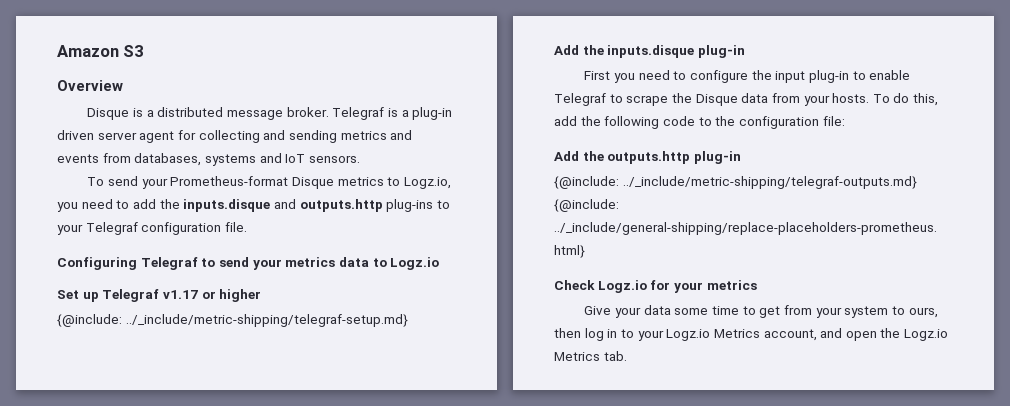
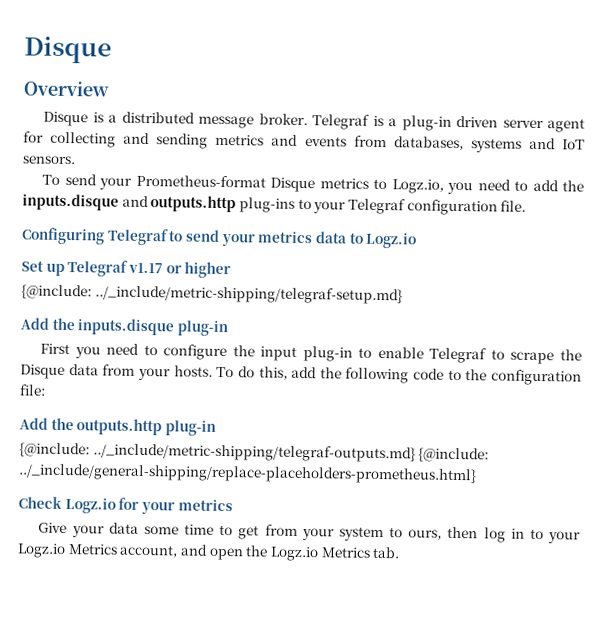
[57,45,144,57] Amazon S3 -> [24,36,112,64] Disque

